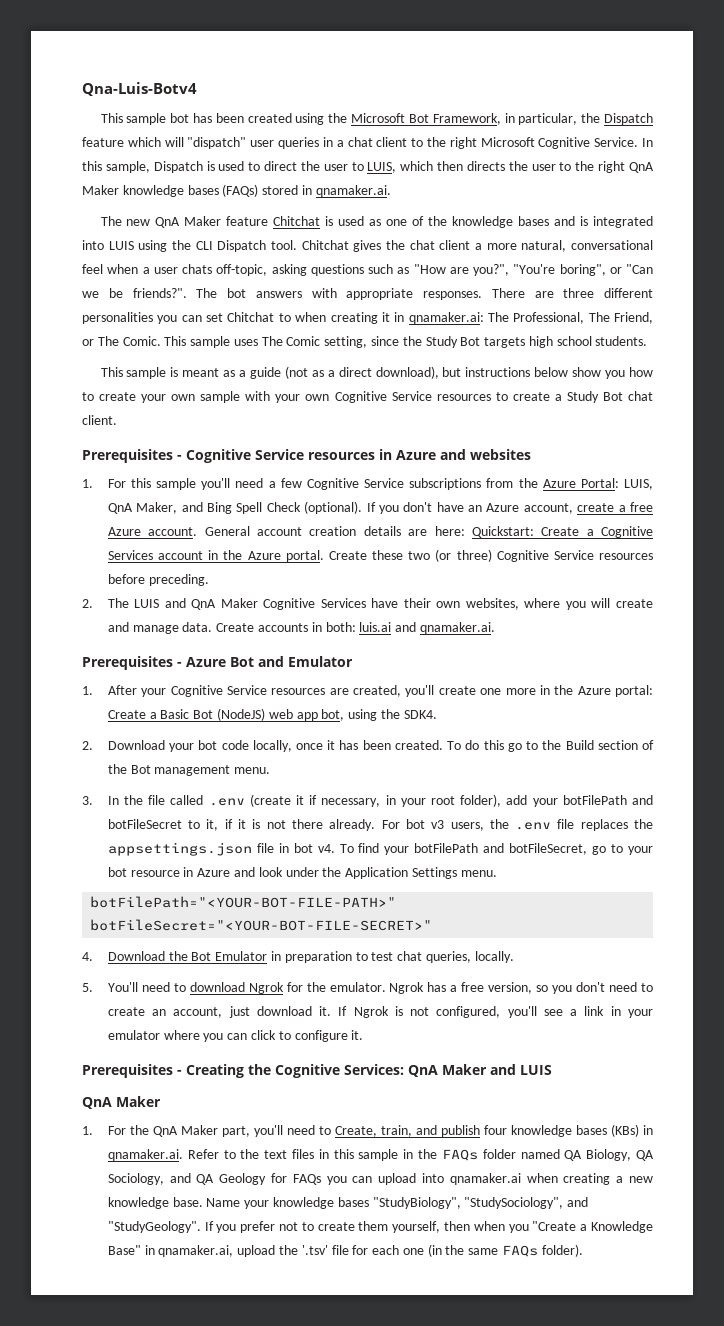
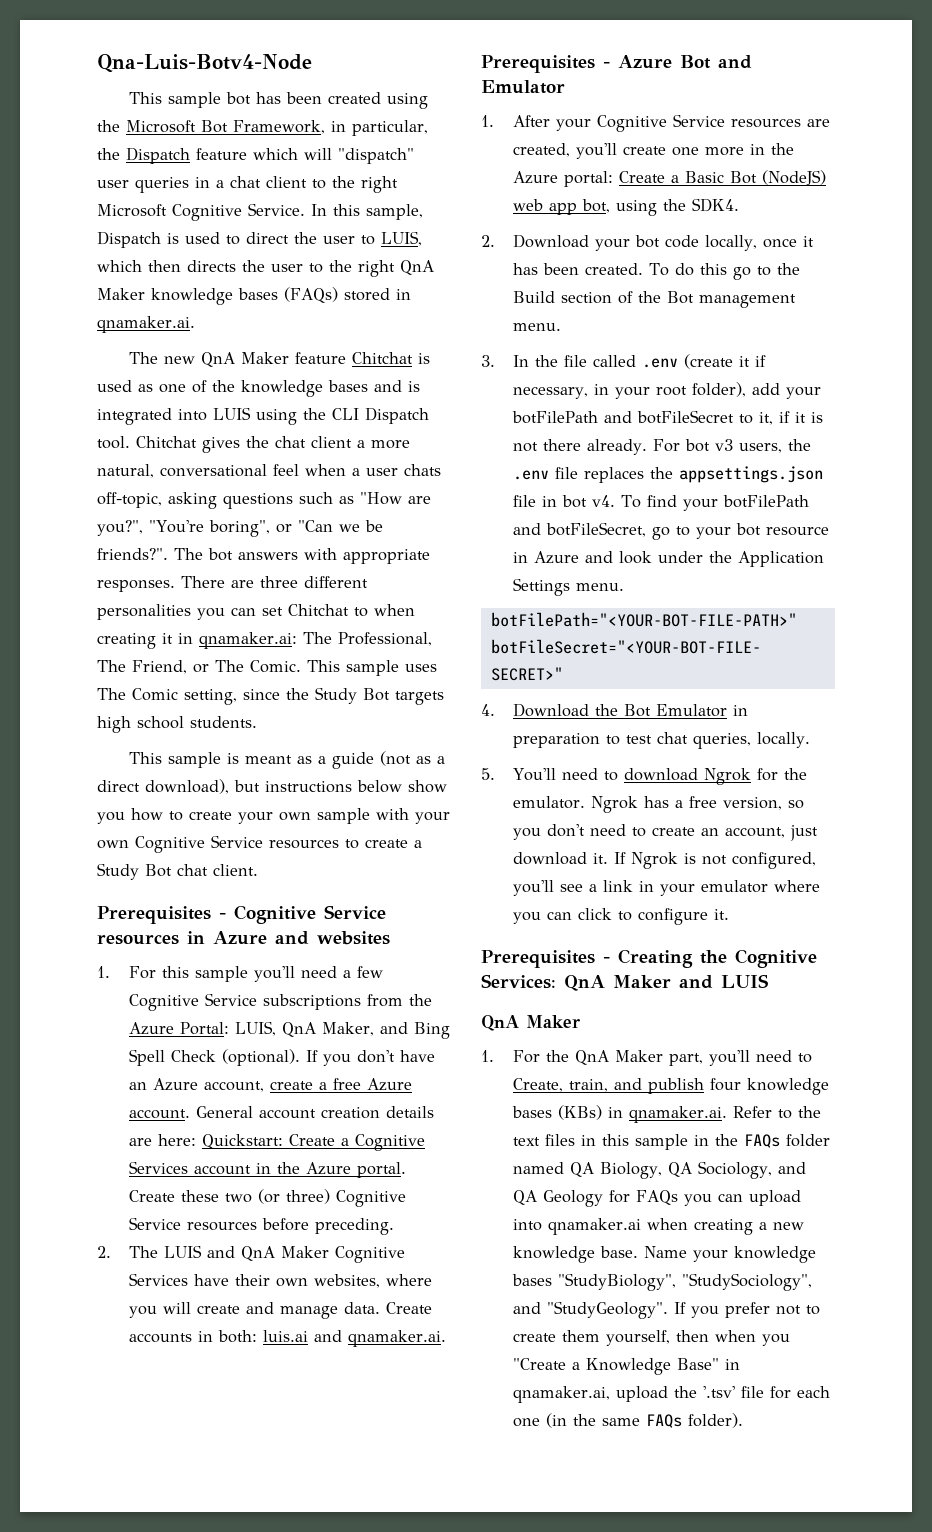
[82,82,197,96] Qna-Luis-Botv4 -> [97,54,312,73] Qna-Luis-Botv4-Node

